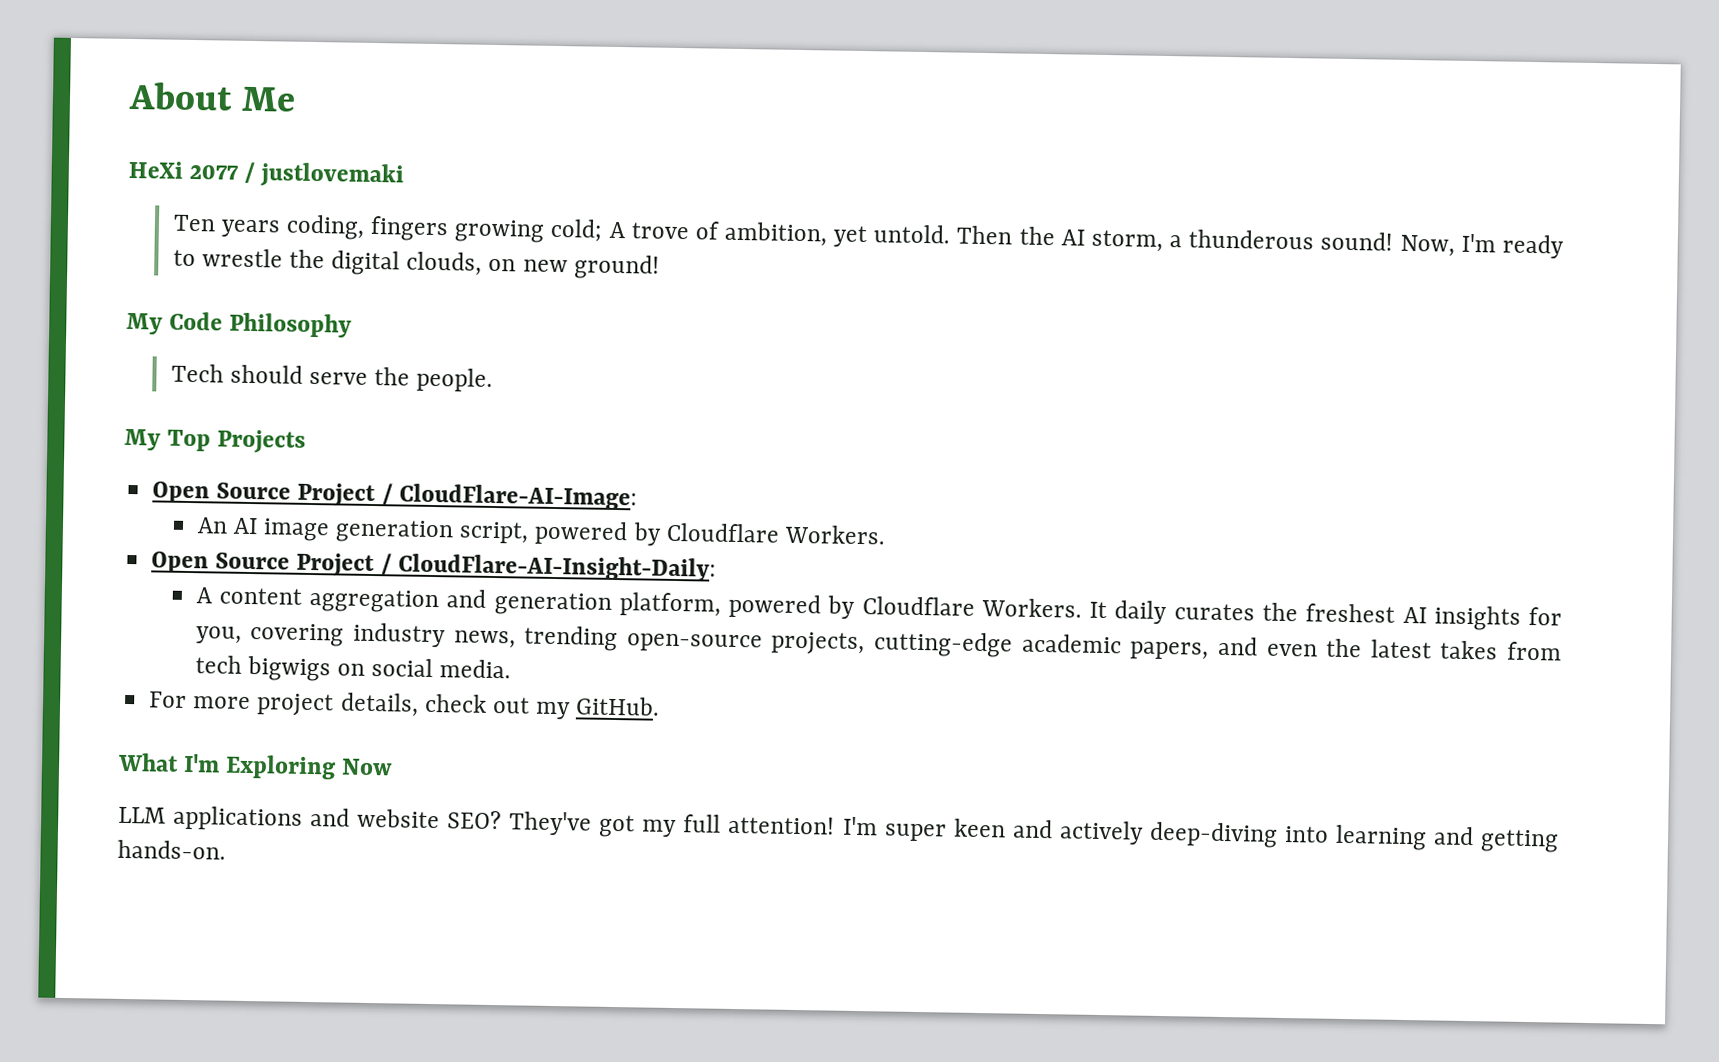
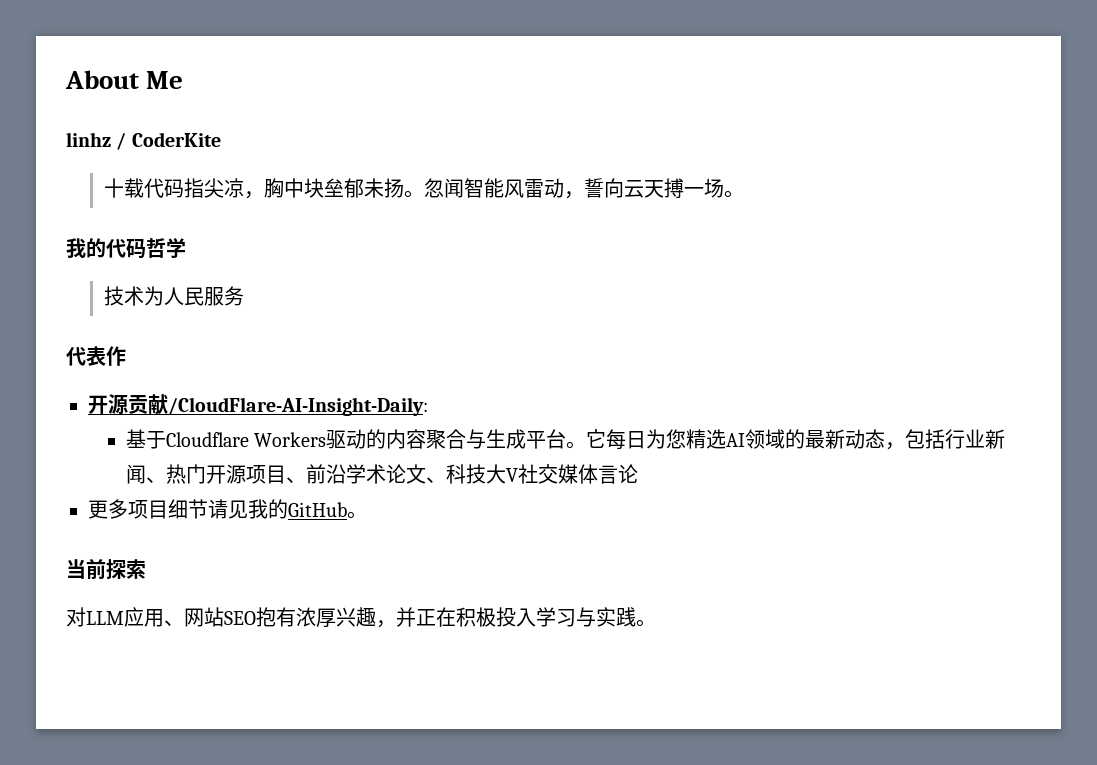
[128,160,405,189] [172,214,1564,259] [172,248,660,280] [126,311,353,338] [170,363,494,392] [124,428,307,454] [152,481,637,511] [196,517,886,546] [151,551,716,582] [195,587,1563,631] [195,622,1563,661] [194,655,512,682] [149,691,661,720] [117,752,394,780] [118,805,1559,853] [117,839,226,860] HeXi 2077 / justlovemaki // Ten years coding, fingers growing cold; A trove of ambition, yet untold. Then the AI storm, a thunderous sound! Now, I'm ready to wrestle the digital clouds, on new ground! // My Code Philosophy // Tech should serve the people. // My Top Projects // Open Source Project / CloudFlare-AI-Image: // An AI image generation script, powered by Cloudflare Workers. // Open Source Project / CloudFlare-AI-Insight-Daily: // A content aggregation and generation platform, powered by Cloudflare Workers. It daily curates the freshest AI insights for you, covering industry news, trending open-source projects, cutting-edge academic papers, and even the latest takes from tech bigwigs on social media. // For more project details, check out my GitHub. // What I'm Exploring Now // LLM applications and website SEO? They've got my full attention! I'm super keen and actively deep-diving into learning and getting hands-on. -> [66,132,221,150] [104,178,745,199] [66,238,186,259] [104,286,245,306] [66,346,126,366] [88,394,428,416] [126,429,1006,450] [126,464,639,484] [88,499,367,519] [66,559,146,580] [66,607,656,628] linhz / CoderKite // 十载代码指尖凉，胸中块垒郁未扬。忽闻智能风雷动，誓向云天搏一场。 // 我的代码哲学 // 技术为人民服务 // 代表作 // 开源贡献/CloudFlare-AI-Insight-Daily: // 基于Cloudflare Workers驱动的内容聚合与生成平台。它每日为您精选AI领域的最新动态，包括行业新闻、热门开源项目、前沿学术论文、科技大V社交媒体言论 // 更多项目细节请见我的GitHub。 // 当前探索 // 对LLM应用、网站SEO抱有浓厚兴趣，并正在积极投入学习与实践。

